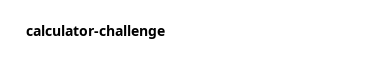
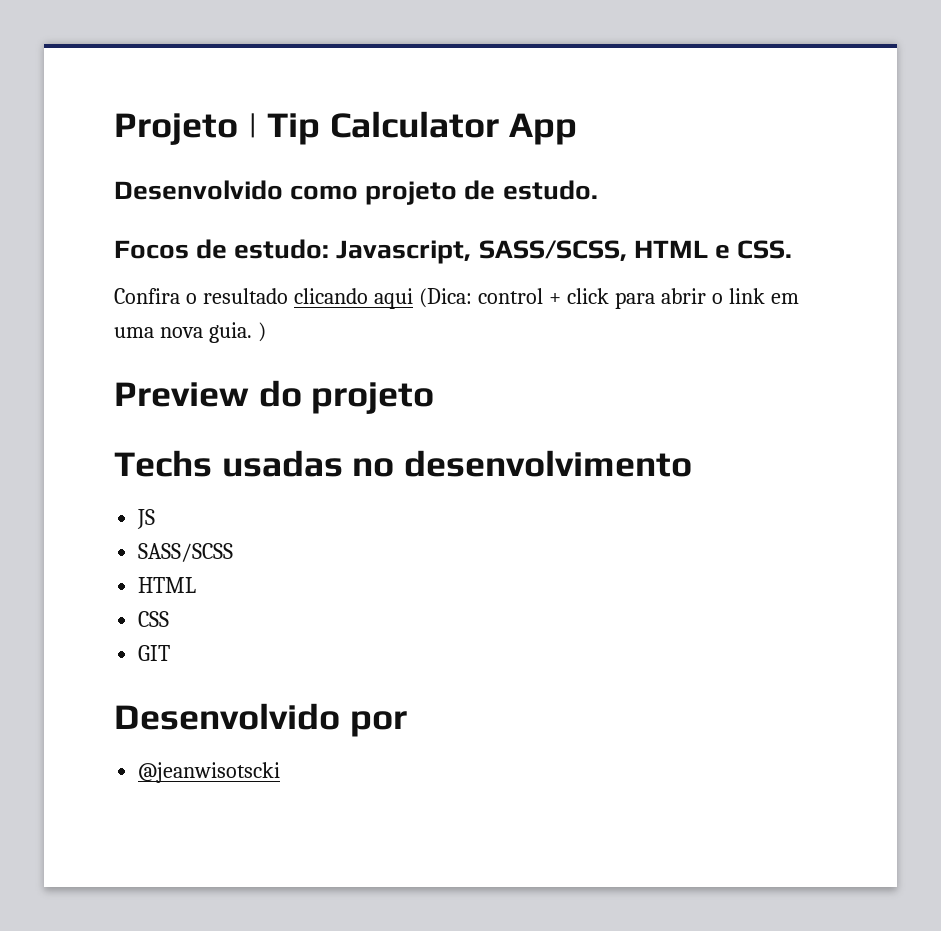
[26,25,165,39] calculator-challenge -> [114,111,577,145] [114,180,598,205] [114,239,793,264] [114,288,799,309] [114,322,266,343] [114,380,435,414] [114,450,693,477] [137,509,156,529] [138,543,234,562] [138,577,197,593] [138,611,170,627] [138,645,171,661] [114,703,407,737] [138,762,281,783] Projeto | Tip Calculator App // Desenvolvido como projeto de estudo. // Focos de estudo: Javascript, SASS/SCSS, HTML e CSS. // Confira o resultado clicando aqui (Dica: control + click para abrir o link em uma nova guia. ) // Preview do projeto // Techs usadas no desenvolvimento // JS // SASS/SCSS // HTML // CSS // GIT // Desenvolvido por // @jeanwisotscki

